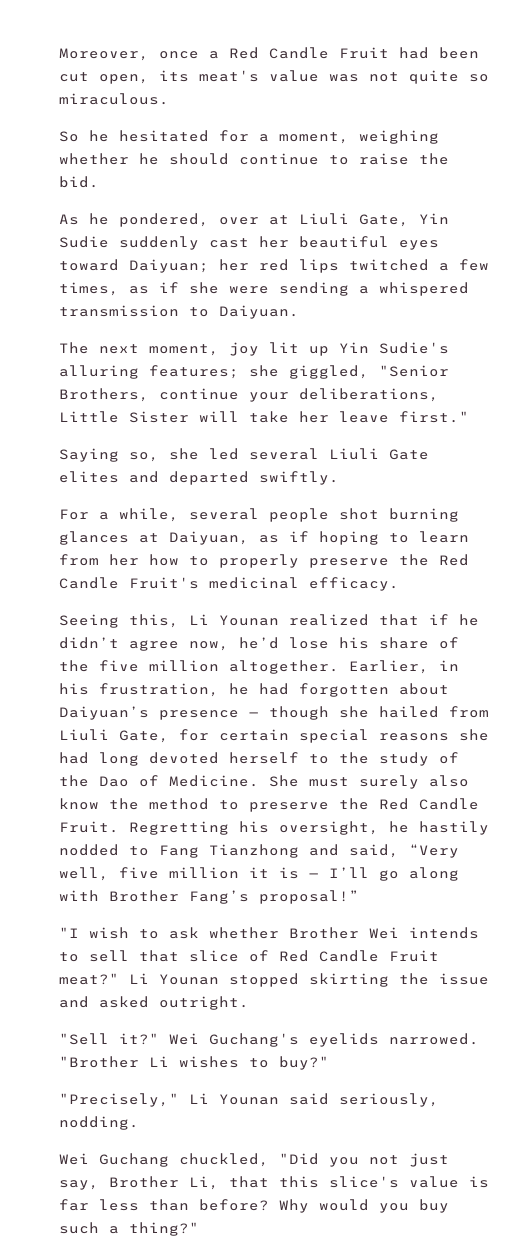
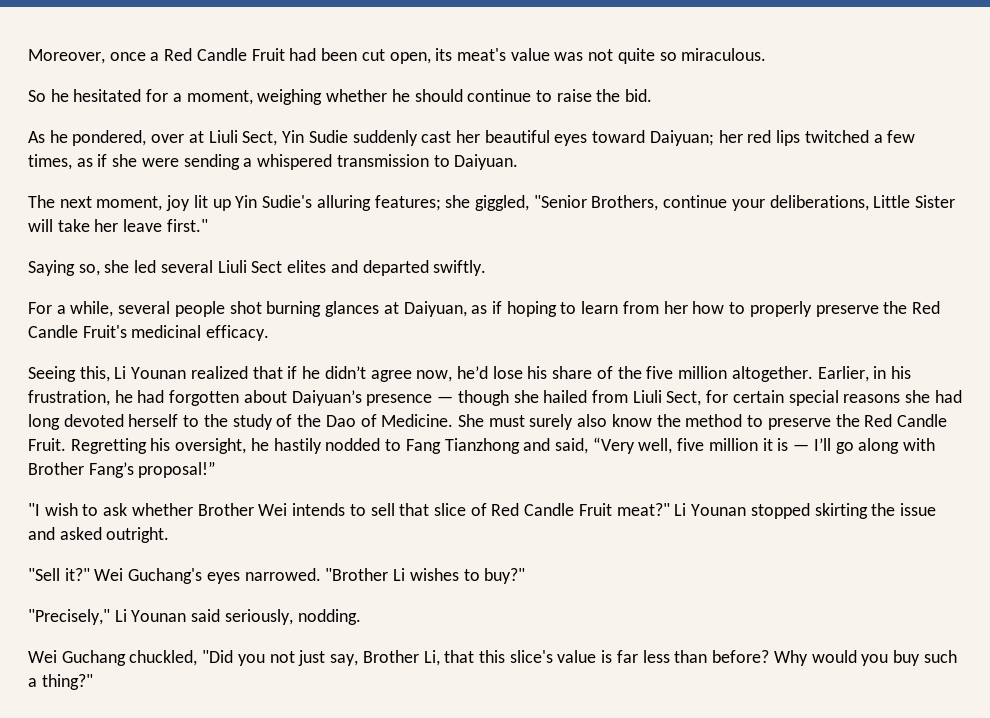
[359,214,409,227] Gate, -> [242,131,278,146] Sect,
[389,449,429,460] Gate -> [251,261,283,273] Sect
[119,730,169,743] Gate, -> [666,391,702,406] Sect,
[309,1033,379,1047] eyelids -> [206,572,240,584] eyes

